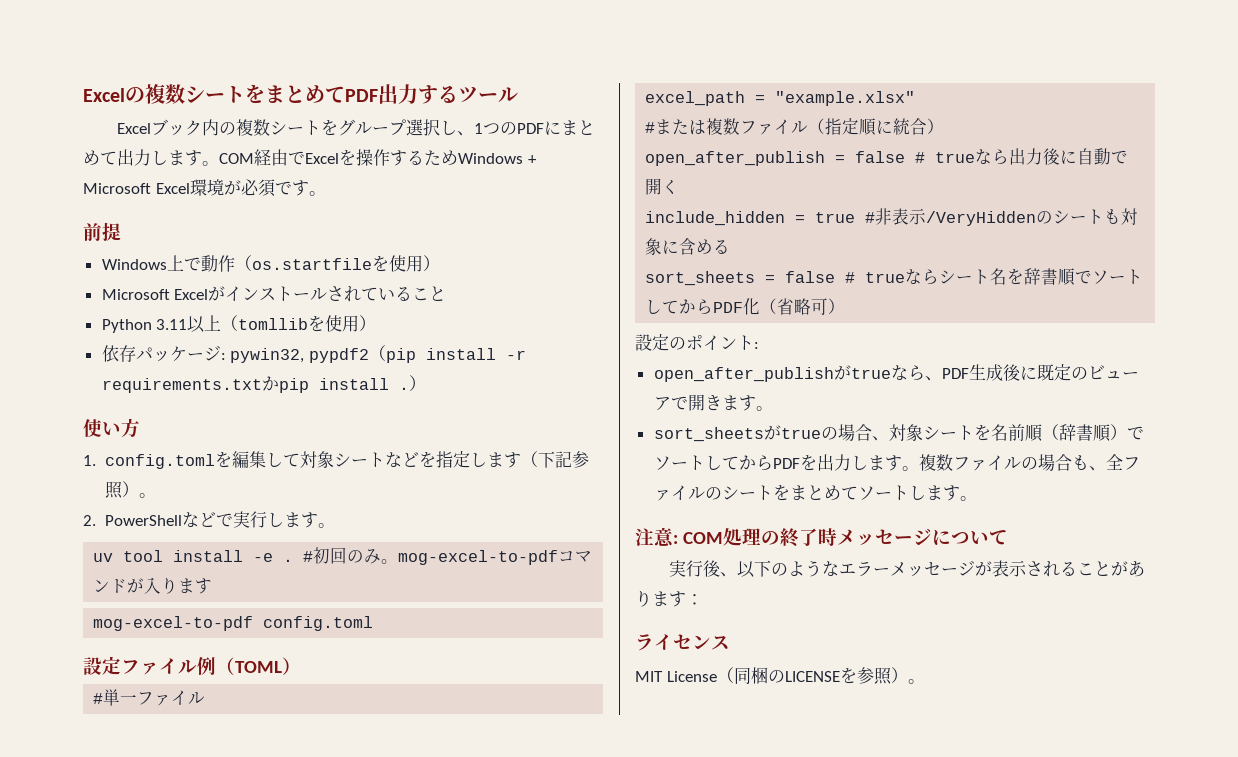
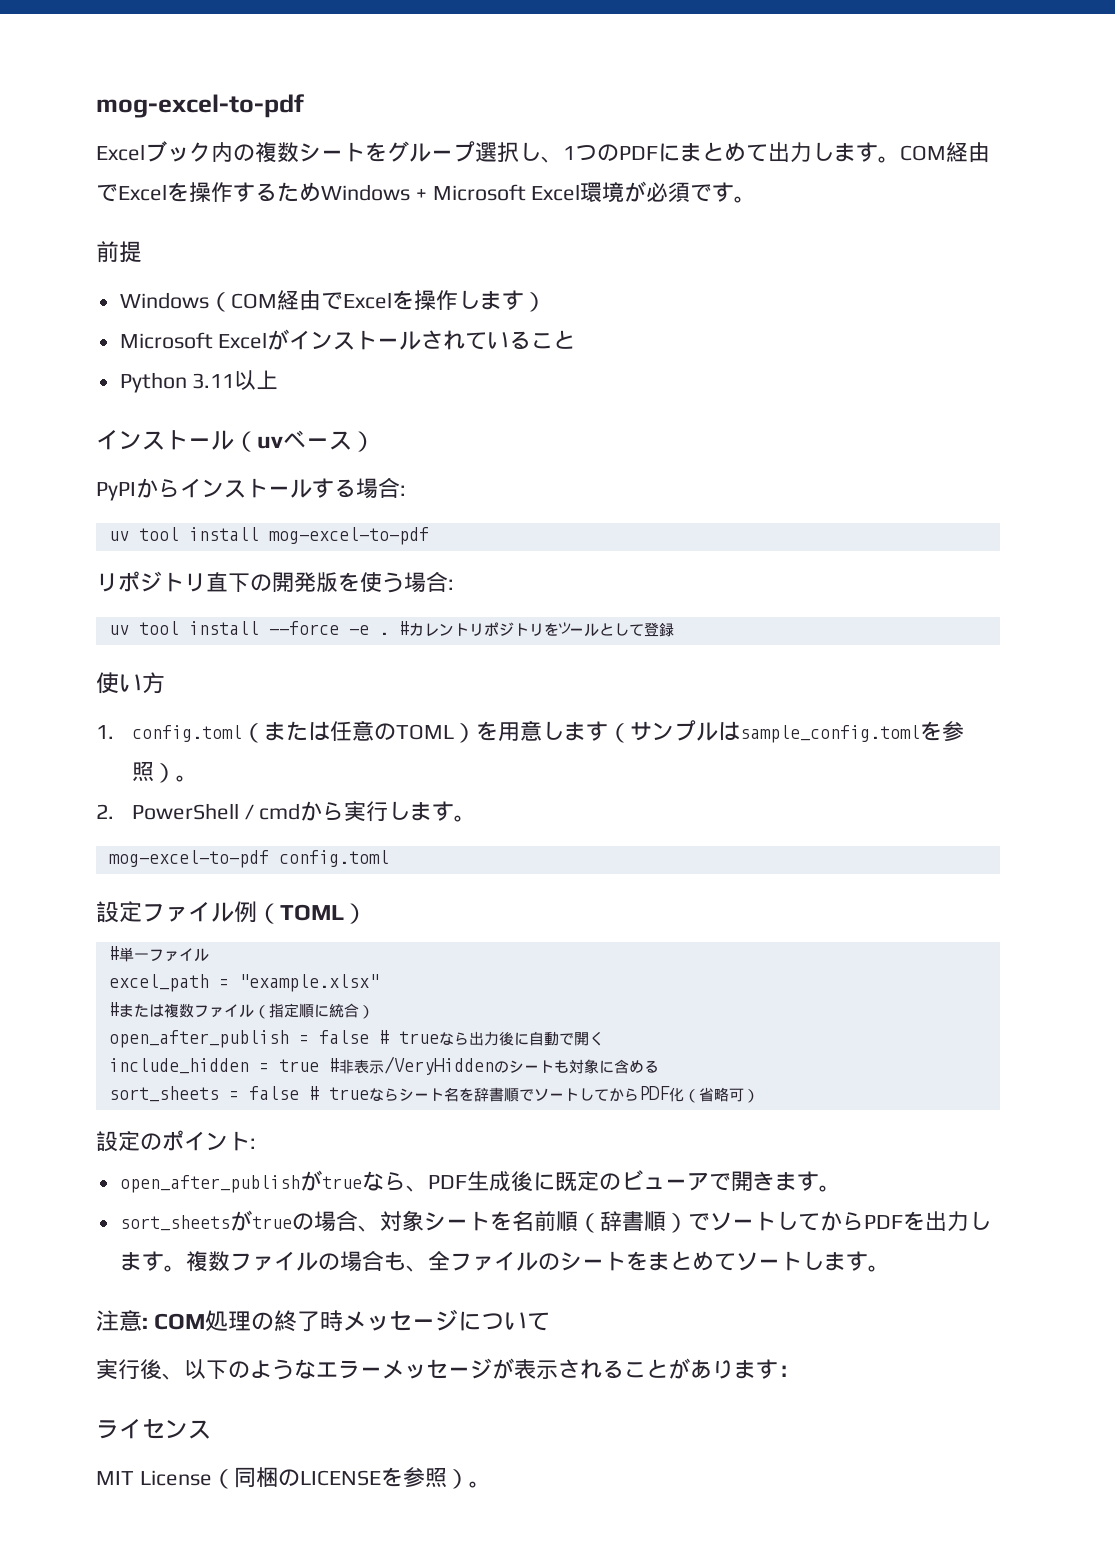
[83,84,518,104] Excelの複数シートをまとめてPDF出力するツール -> [96,94,304,118] mog-excel-to-pdf
[166,255,423,272] 上で動作（os.startfileを使用 -> [208,290,524,312] （COM経由でExcelを操作します
[221,315,377,332] [101,345,526,363] [101,375,426,393] [83,418,140,438] [83,451,572,469] （tomllibを使用） // 依存パッケージ: pywin32, pypdf2（pip install -r requirements.txtかpip install .） // 使い方 // 1. config.tomlを編集して対象シートなどを指定します（下記 -> [96,430,375,452] [96,477,406,501] [108,527,429,545] [96,571,454,593] [108,621,674,637] [96,672,165,694] [96,720,942,743] // インストール（uvベース） // PyPIからインストールする場合: // uv tool install mog-excel-to-pdf // リポジトリ直下の開発版を使う場合: // uv tool install --force -e . #カレントリポジトリをツールとして登録 // 使い方 // 1. config.toml（または任意のTOML）を用意します（サンプルはsample_config.tomlを
[181,512,233,527] などで -> [244,801,345,821] / cmdから
[93,547,593,565] [93,577,213,594] // uv tool install -e . #初回のみ。mog-excel-to-pdfコマンドが入ります -> (477, 818) none

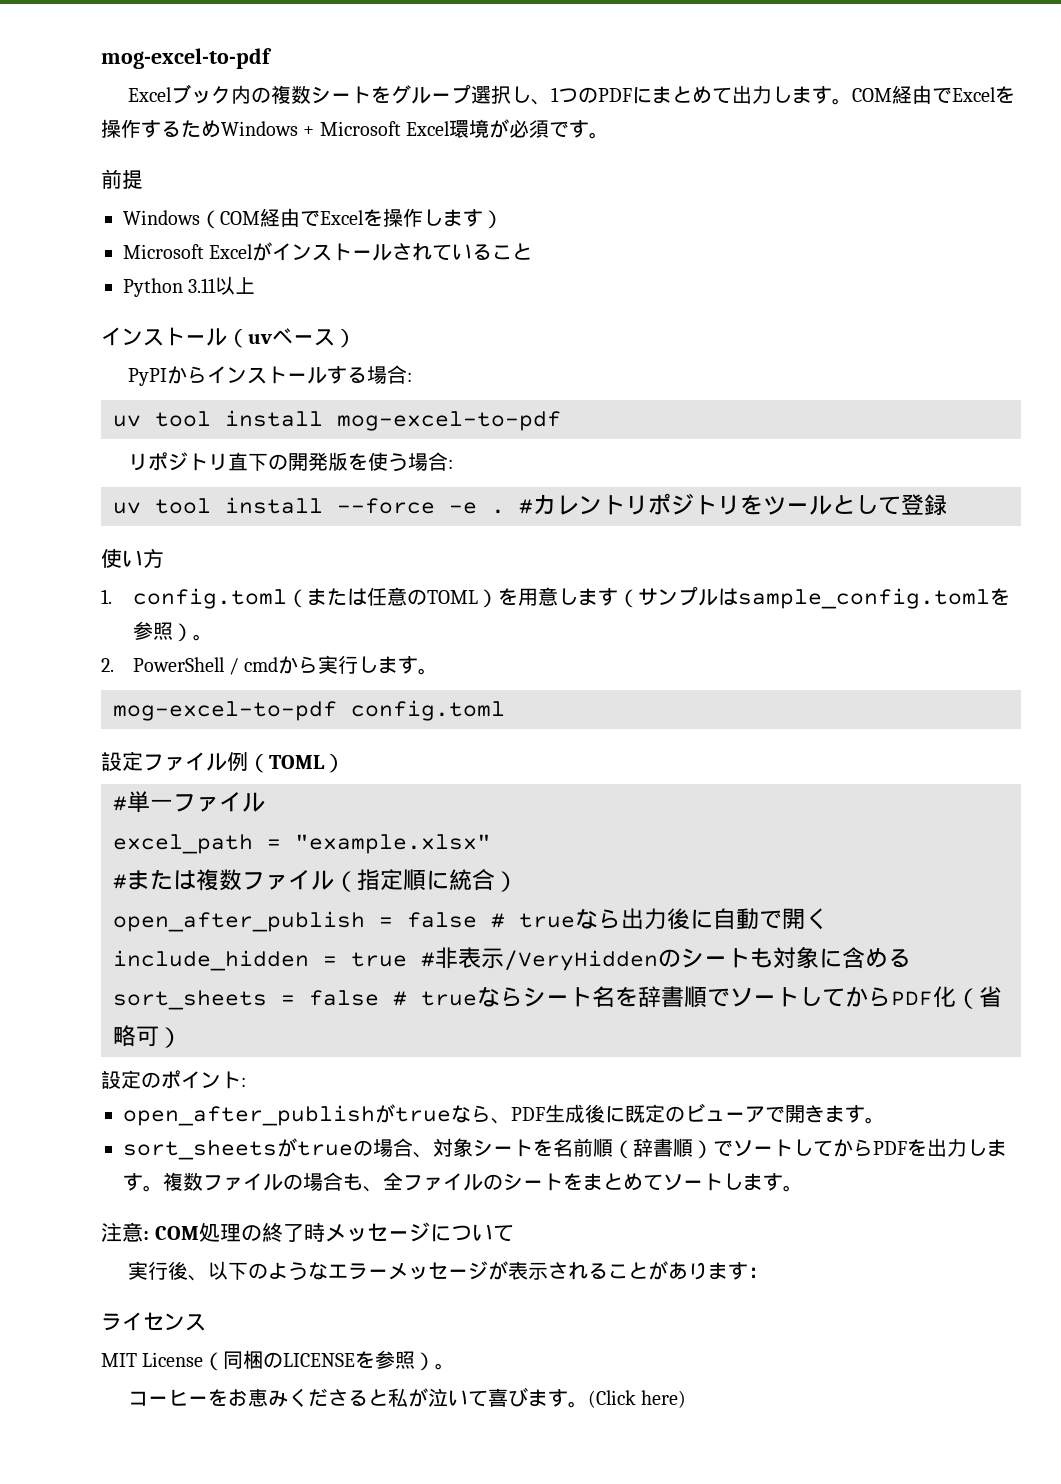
(491, 1484) none -> [127,1387,687,1408] // コーヒーをお恵みくださると私が泣いて喜びます。(Click here)

